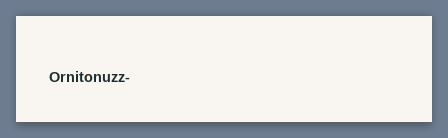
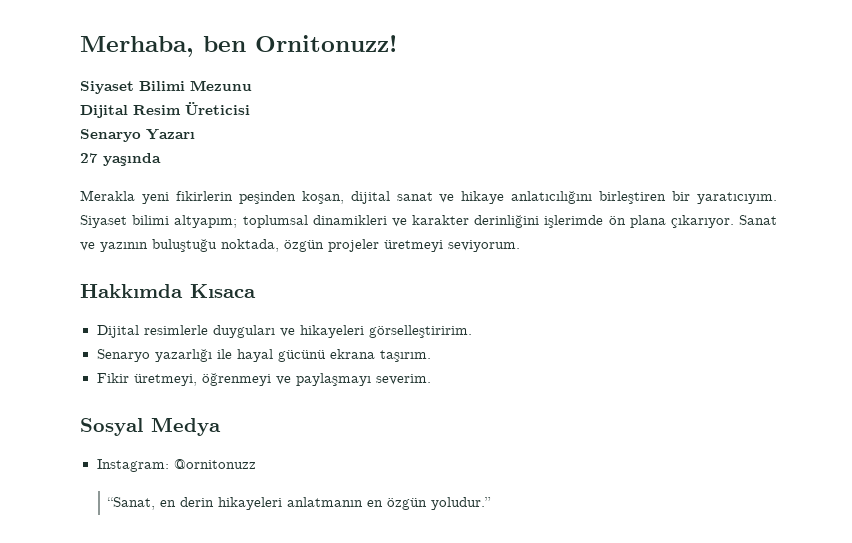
[49,71,130,82] Ornitonuzz- -> [80,35,397,57] [80,80,252,94] [80,102,250,118] [80,129,195,142] [80,153,161,166] [80,190,777,204] [80,215,777,228] [80,239,520,252] [80,284,256,298] [96,325,472,338] [96,349,431,362] [96,373,431,386] [80,417,221,436] [96,459,256,472] [107,497,492,510] Merhaba, ben Ornitonuzz! // Siyaset Bilimi Mezunu // Dijital Resim Üreticisi // Senaryo Yazarı // 27 yaşında // Merakla yeni fikirlerin peşinden koşan, dijital sanat ve hikaye anlatıcılığını birleştiren bir yaratıcıyım. Siyaset bilimi altyapım; toplumsal dinamikleri ve karakter derinliğini işlerimde ön plana çıkarıyor. Sanat ve yazının buluştuğu noktada, özgün projeler üretmeyi seviyorum. // Hakkımda Kısaca // Dijital resimlerle duyguları ve hikayeleri görselleştiririm. // Senaryo yazarlığı ile hayal gücünü ekrana taşırım. // Fikir üretmeyi, öğrenmeyi ve paylaşmayı severim. // Sosyal Medya // Instagram: @ornitonuzz // “Sanat, en derin hikayeleri anlatmanın en özgün yoludur.”

